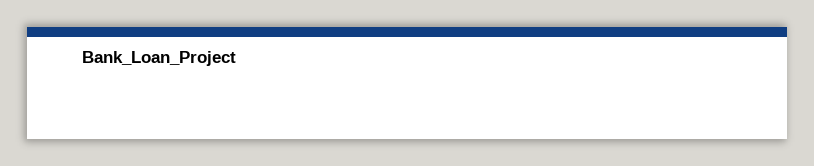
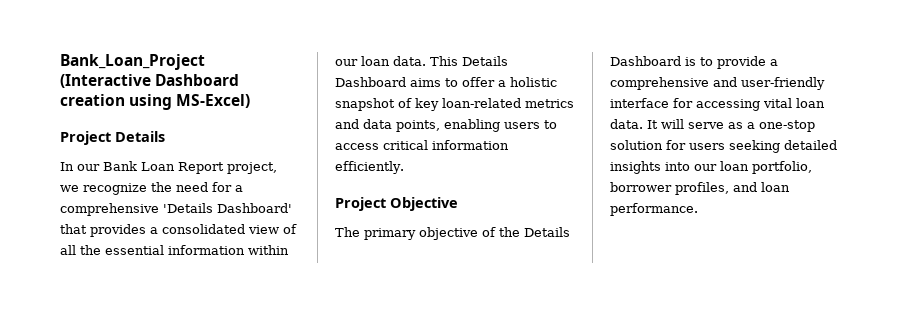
(236, 58) none -> [60,74,240,88] [60,94,251,110] [60,131,165,145] [60,161,277,174] [60,182,243,195] [60,203,292,216] [60,224,297,237] [60,245,289,255] [335,56,508,66] [335,77,557,87] [335,98,574,111] [335,119,557,132] [335,140,509,150] [335,161,404,174] [335,197,458,211] [335,227,570,240] [610,56,778,69] [610,77,825,90] [610,98,825,111] [610,119,815,132] [610,140,837,153] [610,161,812,174] [610,182,790,195] [610,203,698,216] (Interactive Dashboard creation using MS-Excel) // Project Details // In our Bank Loan Report project, we recognize the need for a comprehensive 'Details Dashboard' that provides a consolidated view of all the essential information within our loan data. This Details Dashboard aims to offer a holistic snapshot of key loan-related metrics and data points, enabling users to access critical information efficiently. // Project Objective // The primary objective of the Details Dashboard is to provide a comprehensive and user-friendly interface for accessing vital loan data. It will serve as a one-stop solution for users seeking detailed insights into our loan portfolio, borrower profiles, and loan performance.

